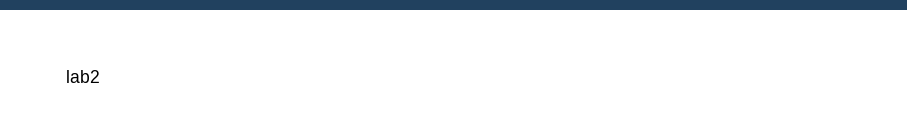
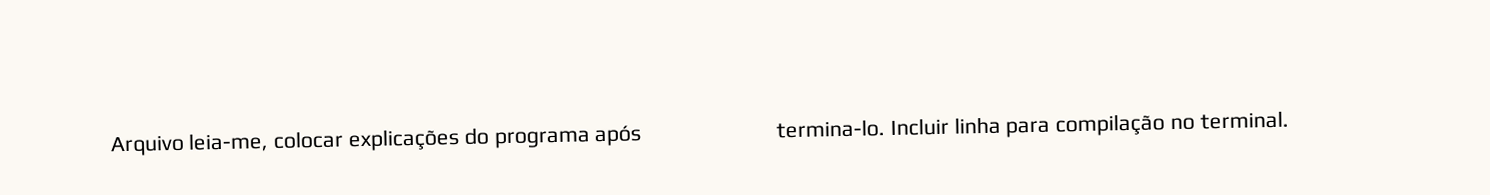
[66,70,100,83] lab2 -> [109,110,1289,157] Arquivo leia-me, colocar explicações do programa após termina-lo. Incluir linha para compilação no terminal.

